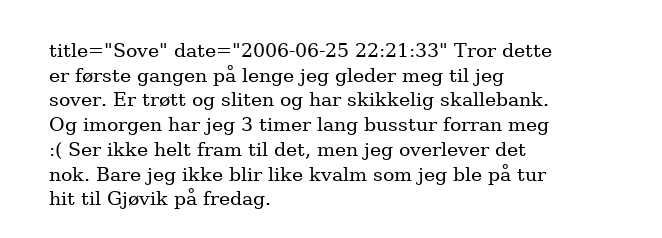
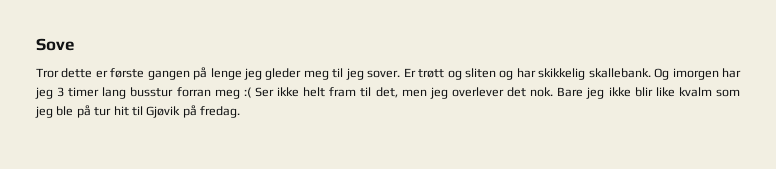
[49,43,448,57] title="Sove" date="2006-06-25 22:21:33" -> [36,38,75,51] Sove //

